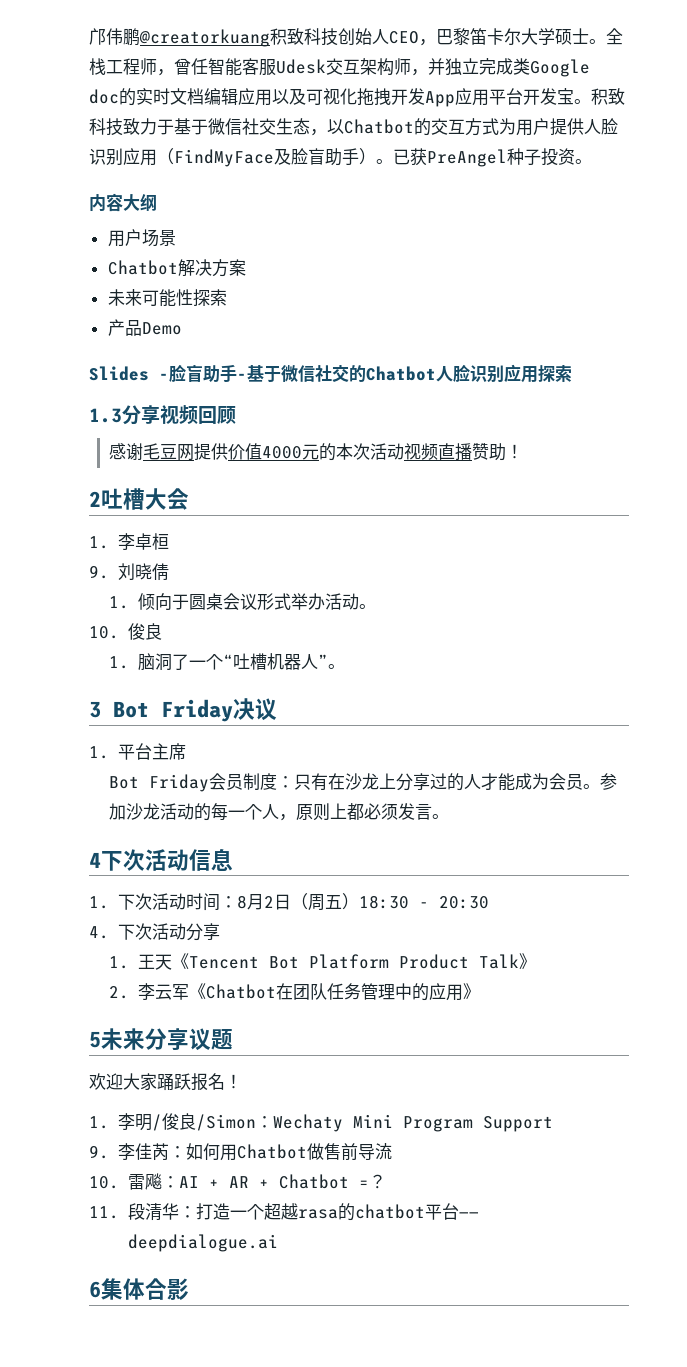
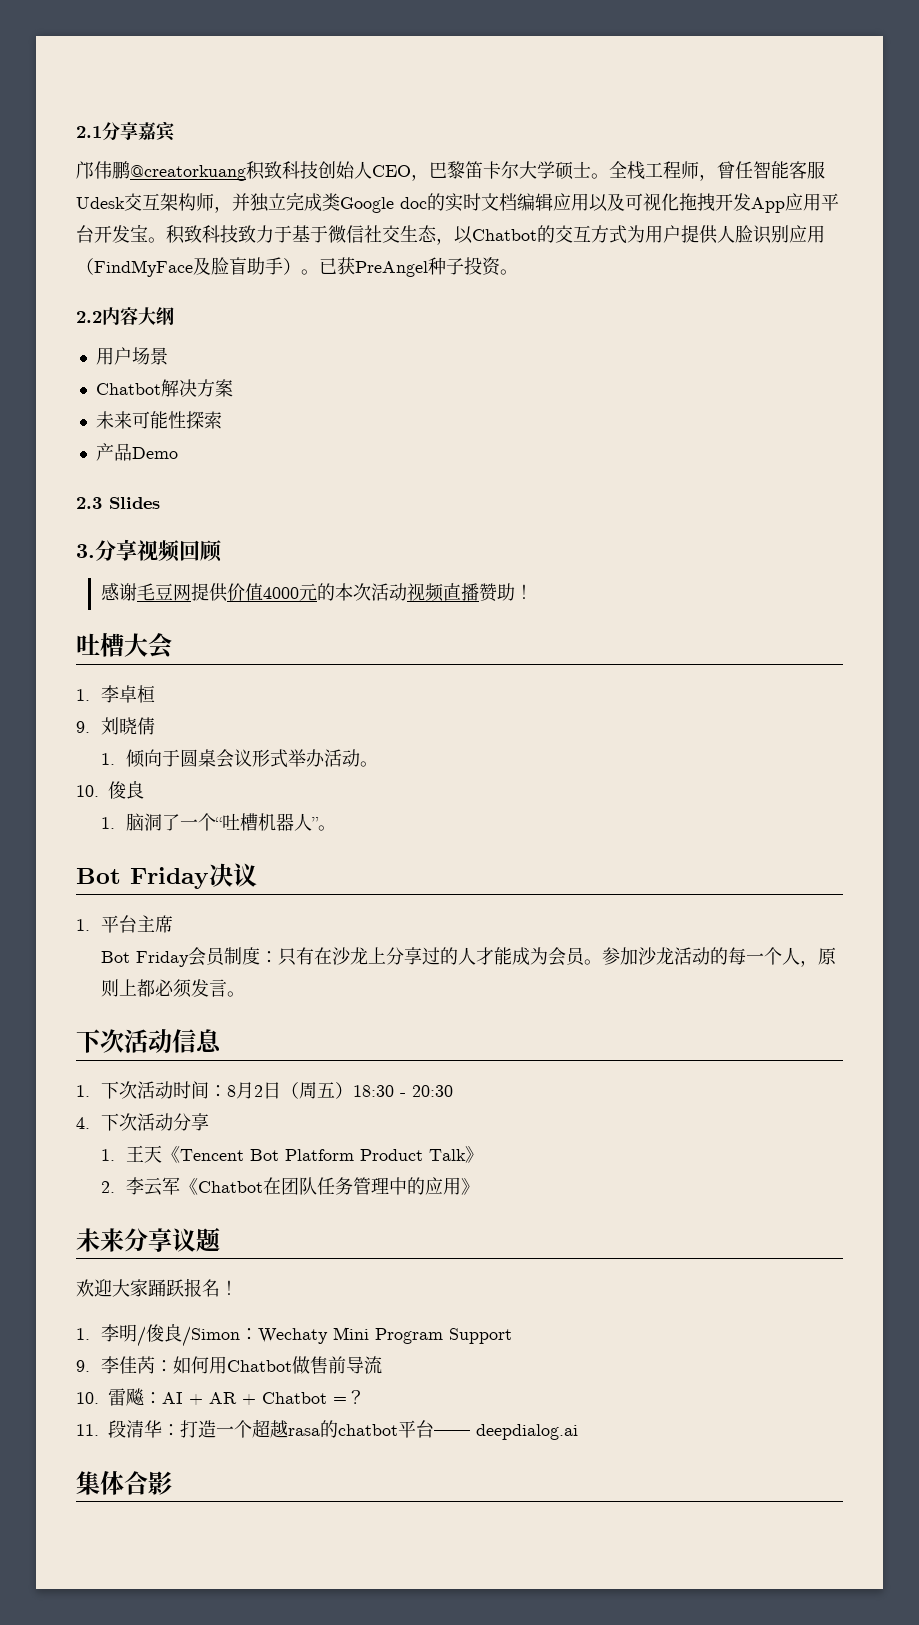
(89, 36) none -> [76,121,174,141] 2.1分享嘉宾 //
(592, 161) none -> [76,311,102,323] 2.2
(182, 328) none -> [76,497,102,509] 2.3
[159,364,572,383] [89,408,122,423] -脸盲助手-基于微信社交的Chatbot人脸识别应用探索 // 1.3 -> [76,544,95,558] // 3.
[89,491,101,507] 2 -> (533, 591) none
[89,701,101,718] 3 -> (336, 828) none
[89,852,101,868] 4 -> (245, 994) none
[89,1031,101,1048] 5 -> (479, 1186) none
[127,1234,278,1252] [89,1281,101,1298] deepdialogue.ai // 6 -> [476,1424,578,1440] deepdialog.ai //

